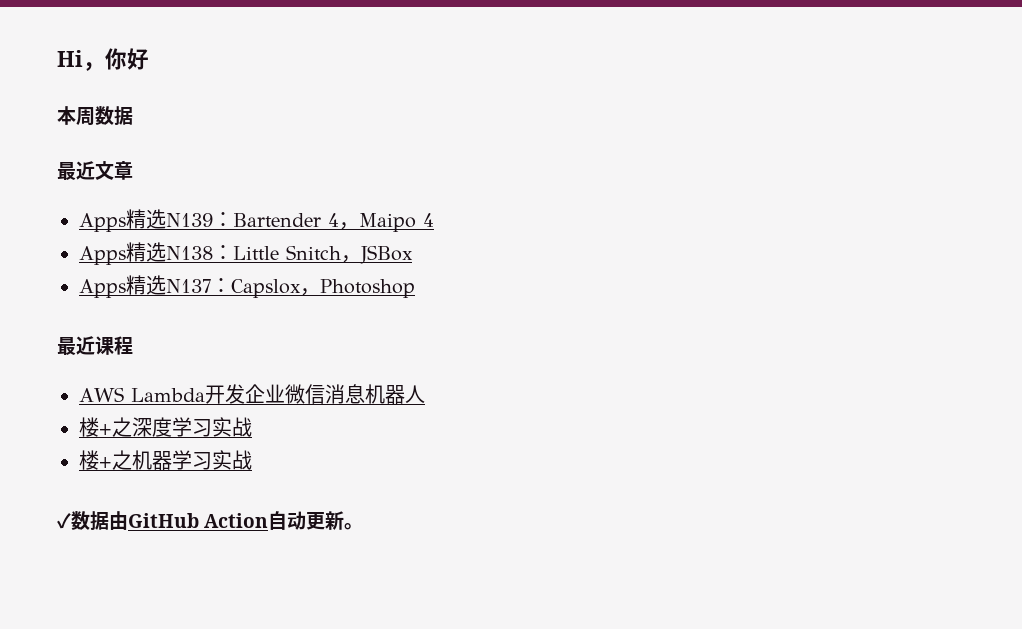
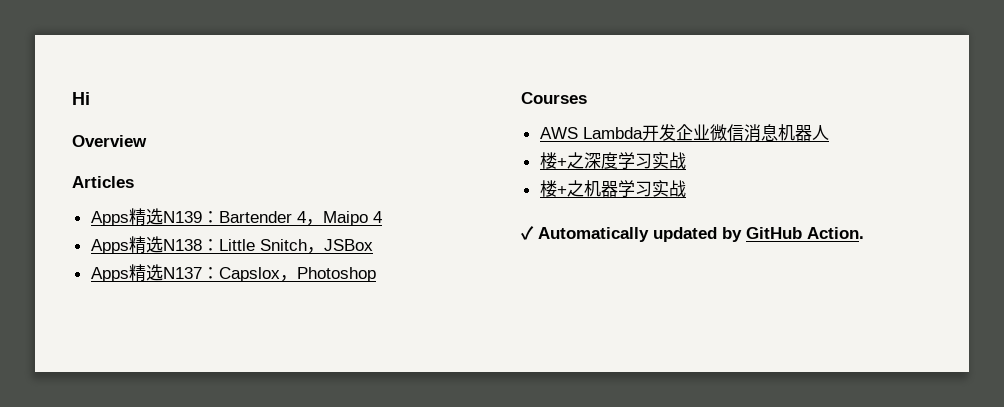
[83,48,149,71] [57,106,133,126] [57,161,133,180] ，你好 // 本周数据 // 最近文章 -> [72,135,147,147] [72,176,134,188] // Overview // Articles
[57,336,133,355] 最近课程 -> [521,92,587,104] Courses
[71,511,364,530] 数据由GitHub Action自动更新。 -> [538,227,864,242] Automatically updated by GitHub Action.

